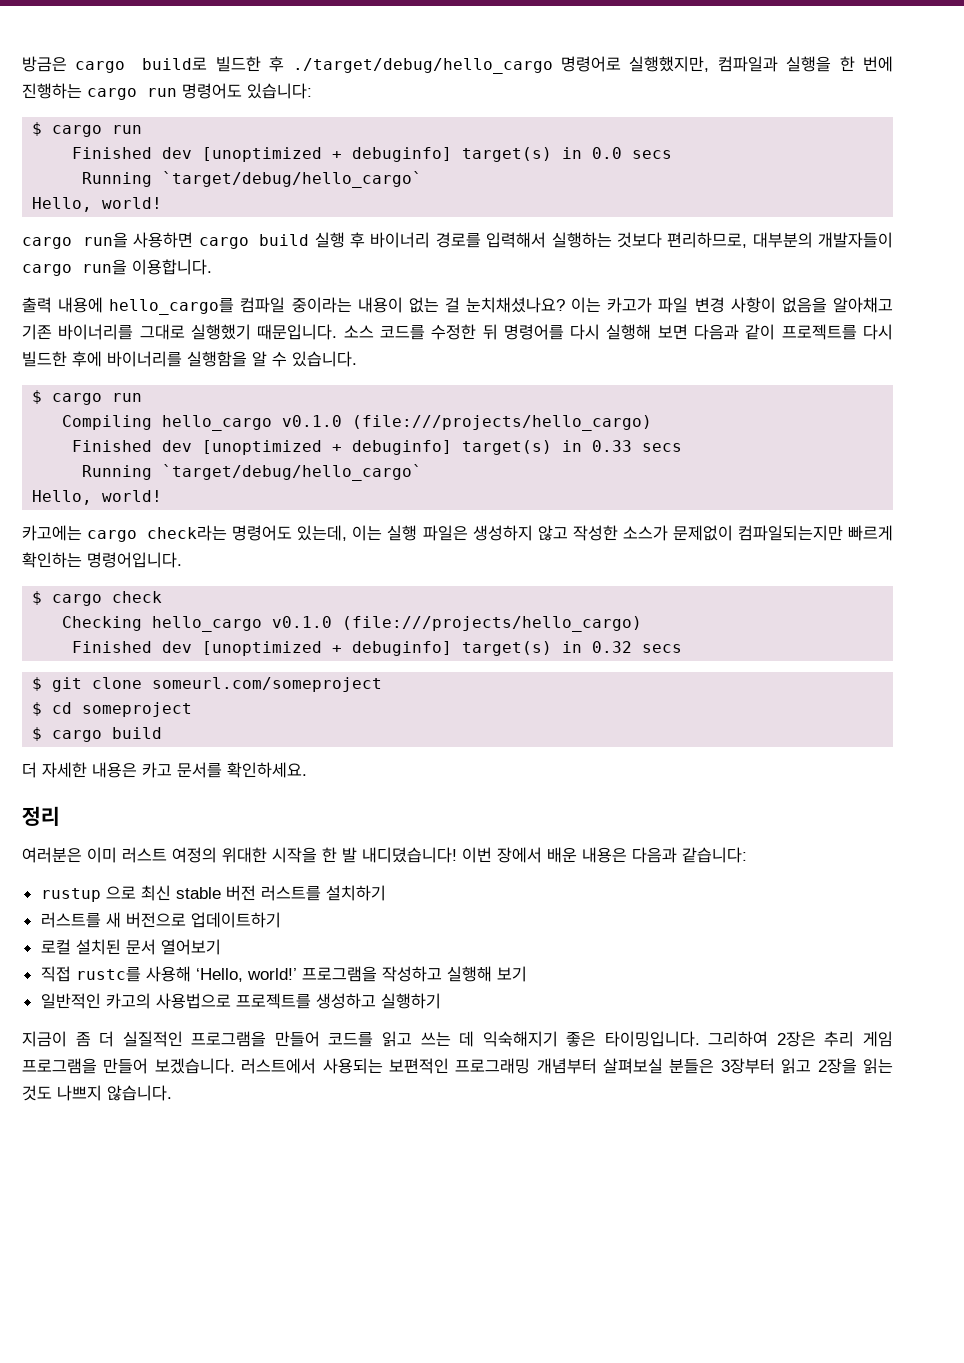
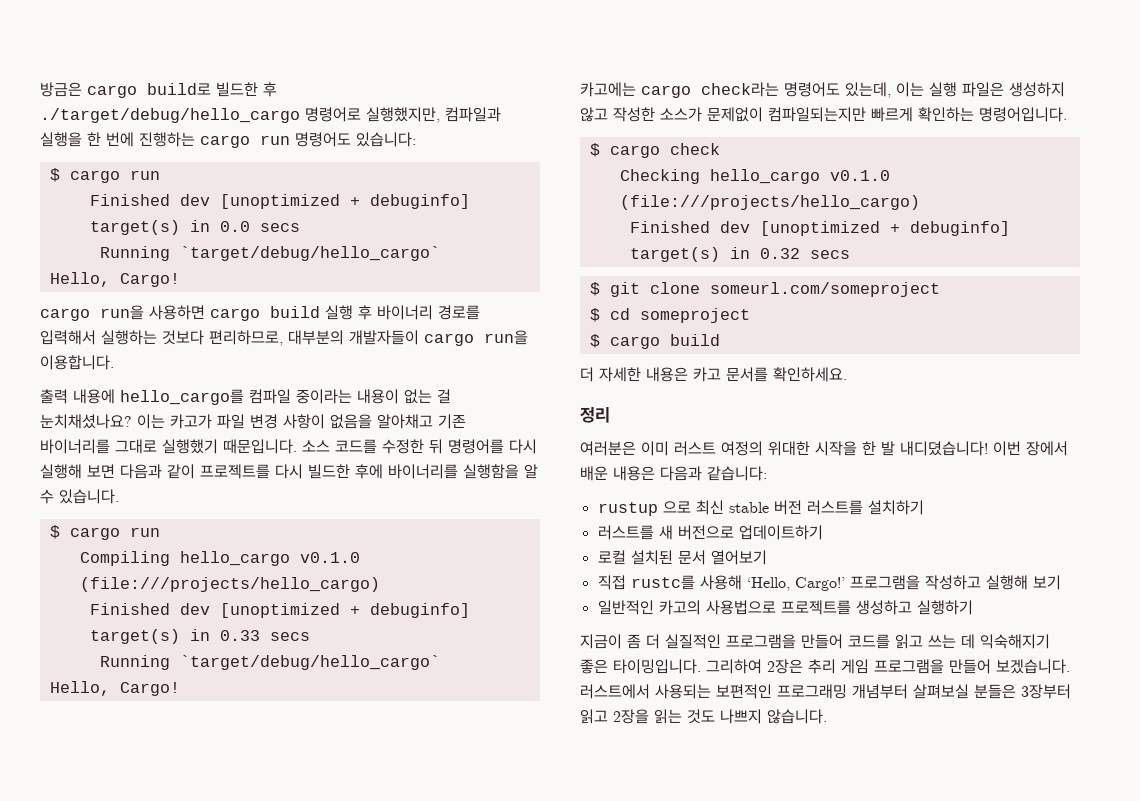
[102,197,163,209] world! -> [119,273,180,287] Cargo!
[102,490,163,502] world! -> [119,682,180,696] Cargo!
[246,968,297,980] world!’ -> [794,577,845,591] Cargo!’

